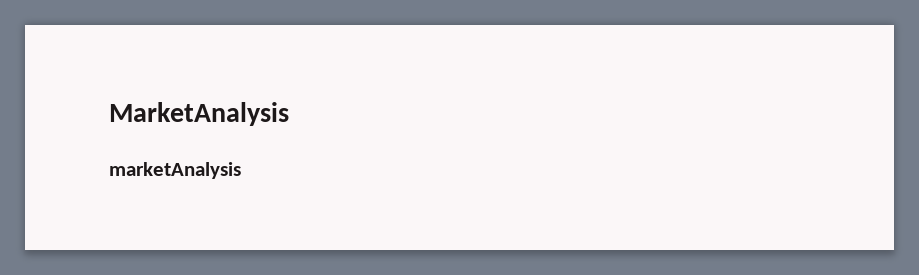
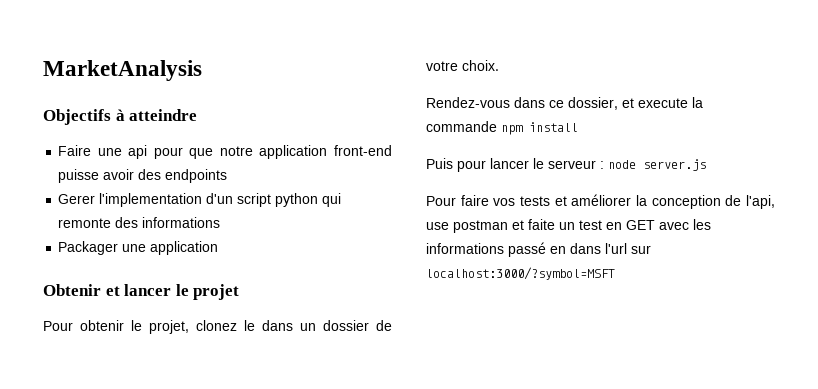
[109,162,241,179] marketAnalysis -> [43,109,198,125] [58,145,392,159] [58,169,228,183] [58,193,342,207] [58,217,221,228] [58,241,219,255] [43,284,240,300] [43,320,392,334] [426,60,499,71] [426,97,703,110] [426,121,578,135] [426,158,706,172] [426,194,775,209] [426,219,711,233] [426,242,651,257] [426,267,615,280] Objectifs à atteindre // Faire une api pour que notre application front-end puisse avoir des endpoints // Gerer l'implementation d'un script python qui remonte des informations // Packager une application // Obtenir et lancer le projet // Pour obtenir le projet, clonez le dans un dossier de votre choix. // Rendez-vous dans ce dossier, et execute la commande npm install // Puis pour lancer le serveur : node server.js // Pour faire vos tests et améliorer la conception de l'api, use postman et faite un test en GET avec les informations passé en dans l'url sur localhost:3000/?symbol=MSFT

